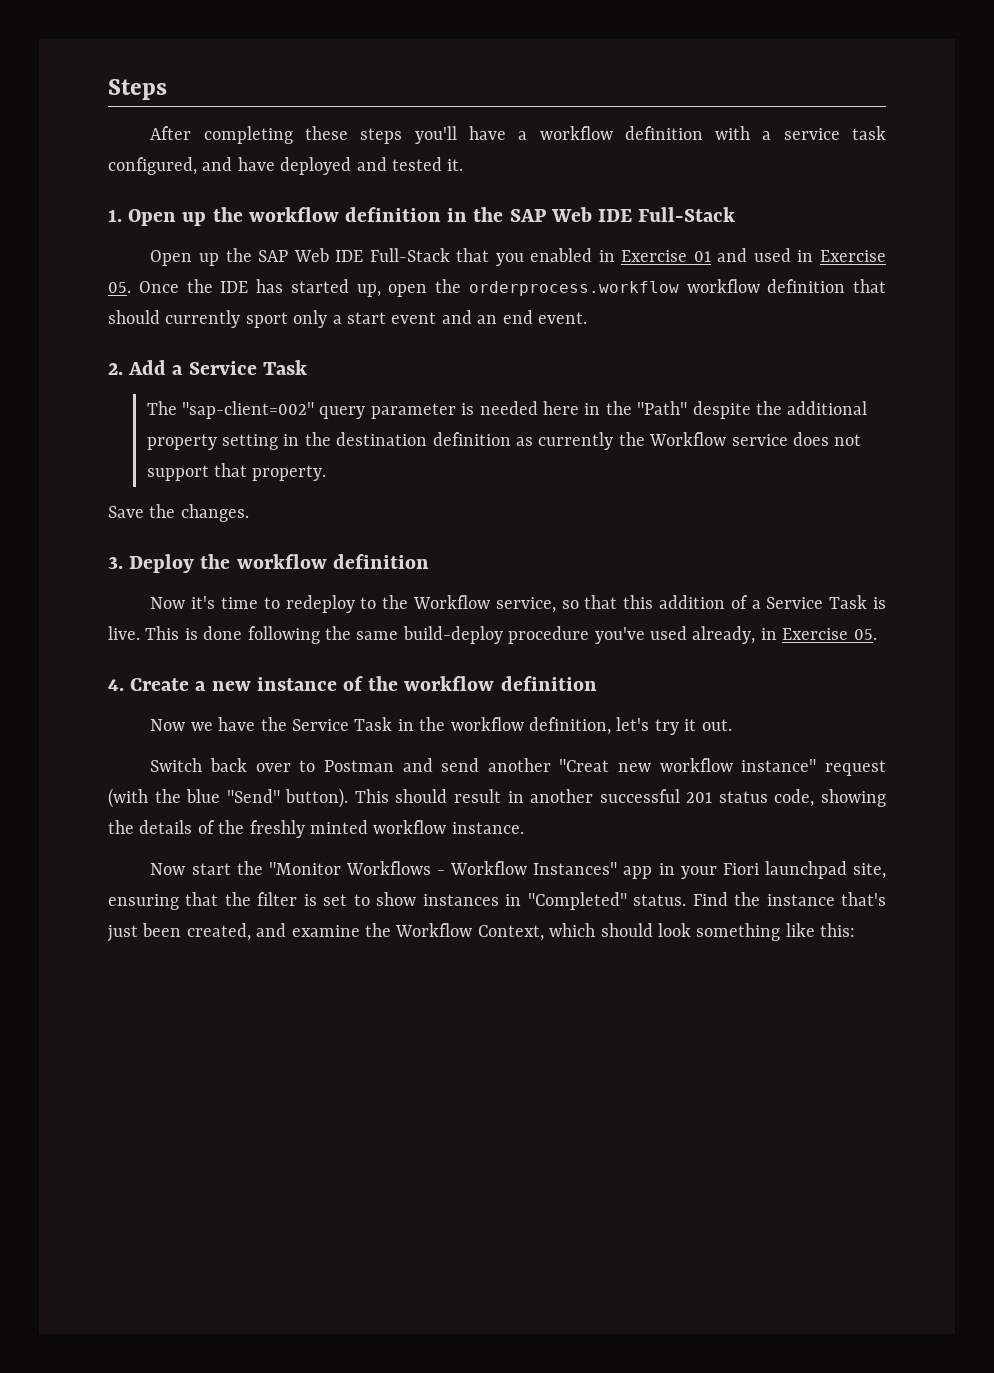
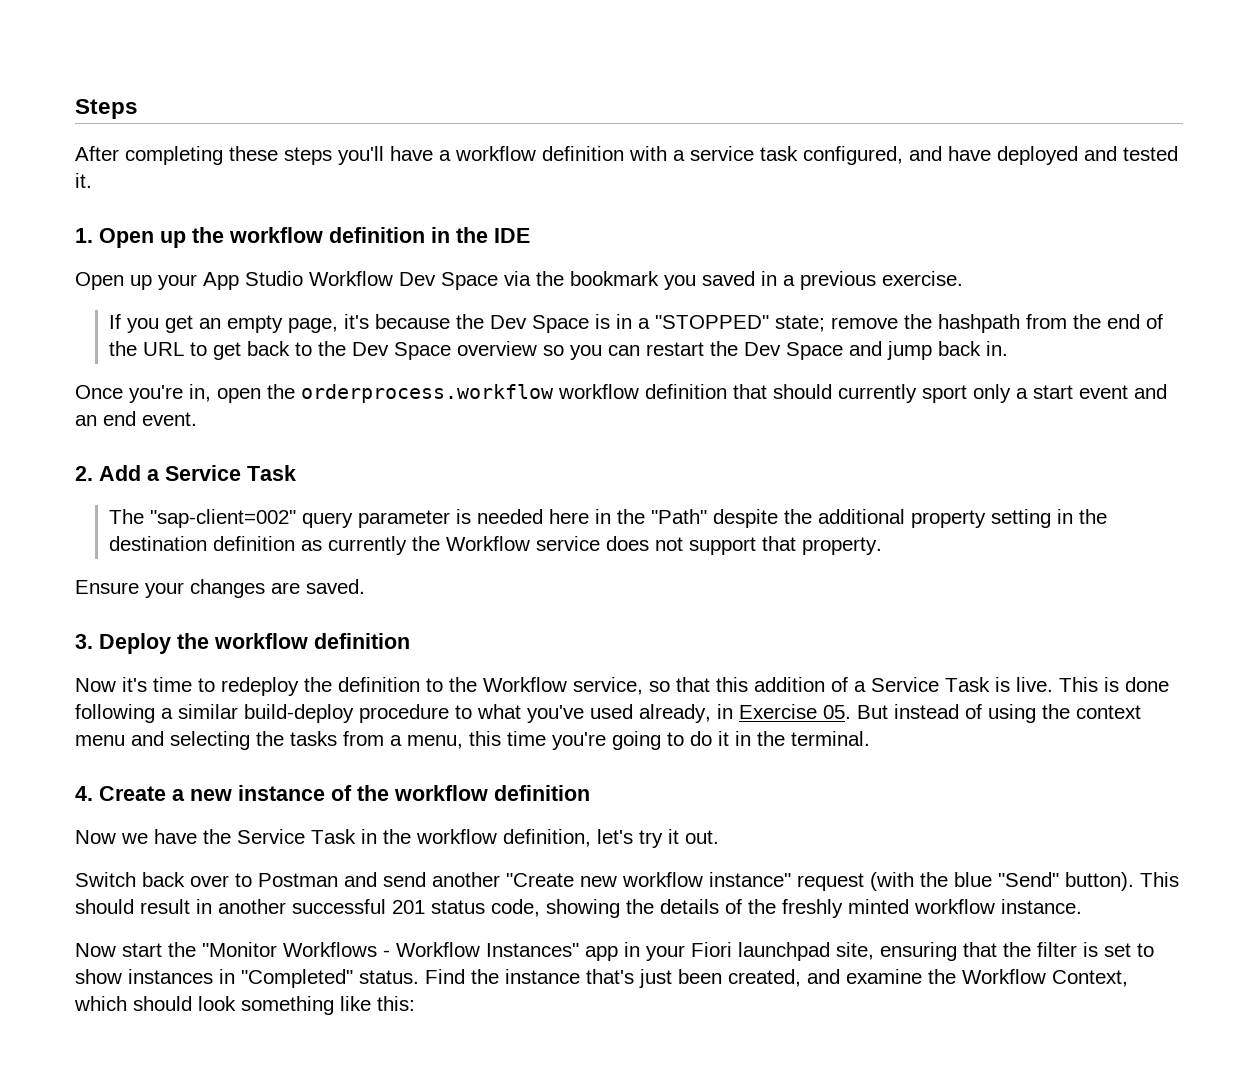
[509,207,736,222] [150,248,887,266] [108,279,381,297] SAP Web IDE Full-Stack // Open up the SAP Web IDE Full-Stack that you enabled in Exercise 01 and used in Exercise 05. Once the IDE has started up, -> [494,228,530,243] [75,271,963,290] [109,314,1164,333] [109,341,1009,360] [75,384,211,403] IDE // Open up your App Studio Workflow Dev Space via the bookmark you saved in a previous exercise. // If you get an empty page, it's because the Dev Space is in a "STOPPED" state; remove the hashpath from the end of the URL to get back to the Dev Space overview so you can restart the Dev Space and jump back in. // Once you're in,
[108,504,249,522] Save the changes. -> [75,579,365,598] Ensure your changes are saved.
(355, 604) none -> [304,677,420,692] the definition
[325,626,590,644] the same build-deploy procedure -> [161,704,521,723] a similar build-deploy procedure to what
(877, 634) none -> [857,704,1141,723] [75,731,870,750] But instead of using the context menu and selecting the tasks from a menu, this time you're going to do it in the terminal.
[559,759,610,772] "Creat -> [506,873,574,887] "Create

